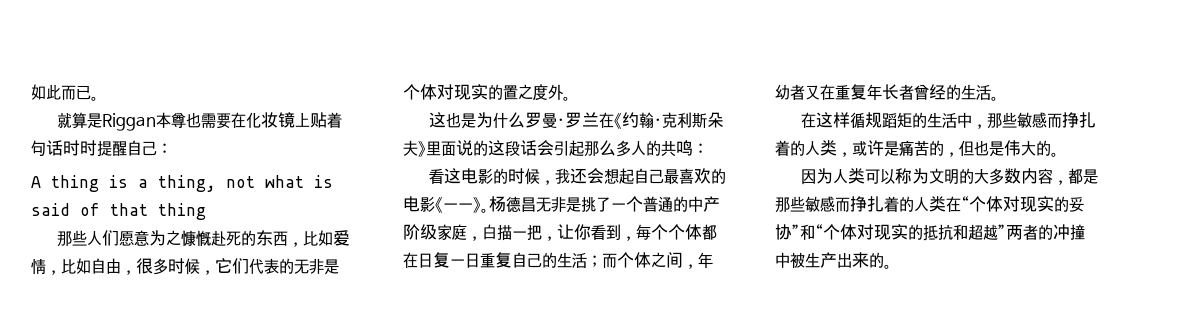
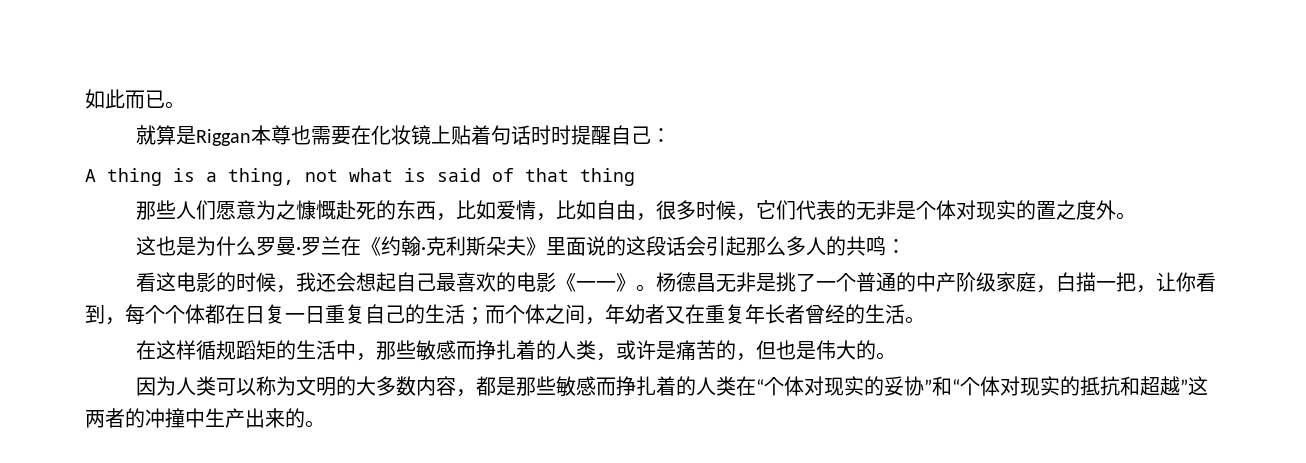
(1006, 231) none -> [1188,376,1209,396] 这
[790,252,805,268] 被 -> (205, 418) none

